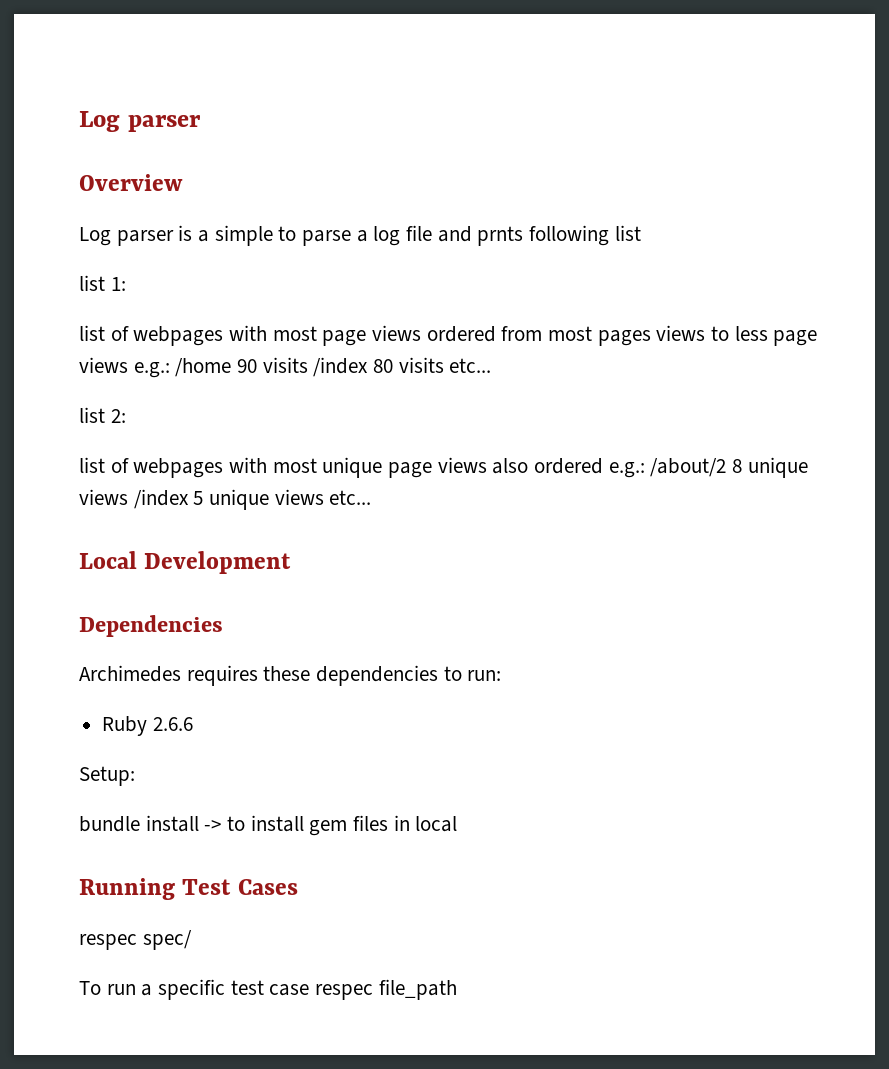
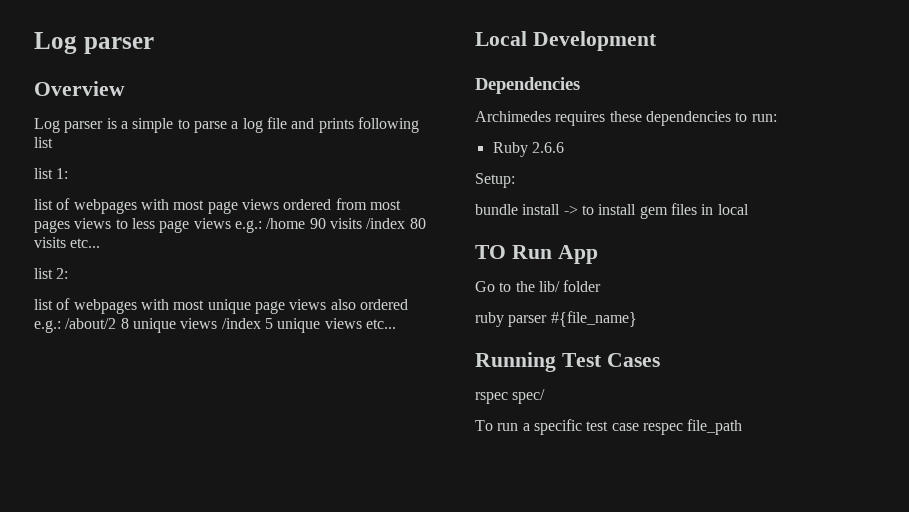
[477,226,524,246] prnts -> [318,118,354,133] prints
(458, 824) none -> [475,245,598,264] [475,280,602,292] [475,311,637,327] // TO Run App // Go to the lib/ folder // ruby parser #{file_name}
[79,934,137,950] respec -> [475,392,508,404] rspec

